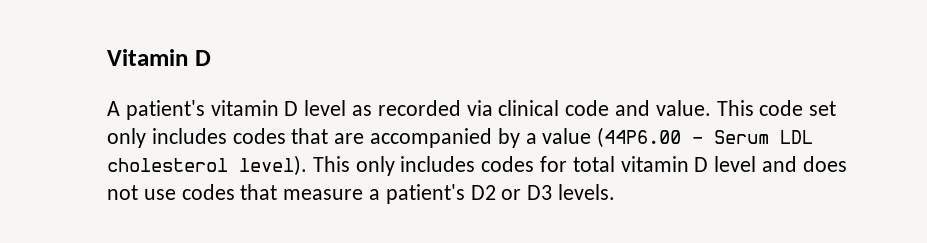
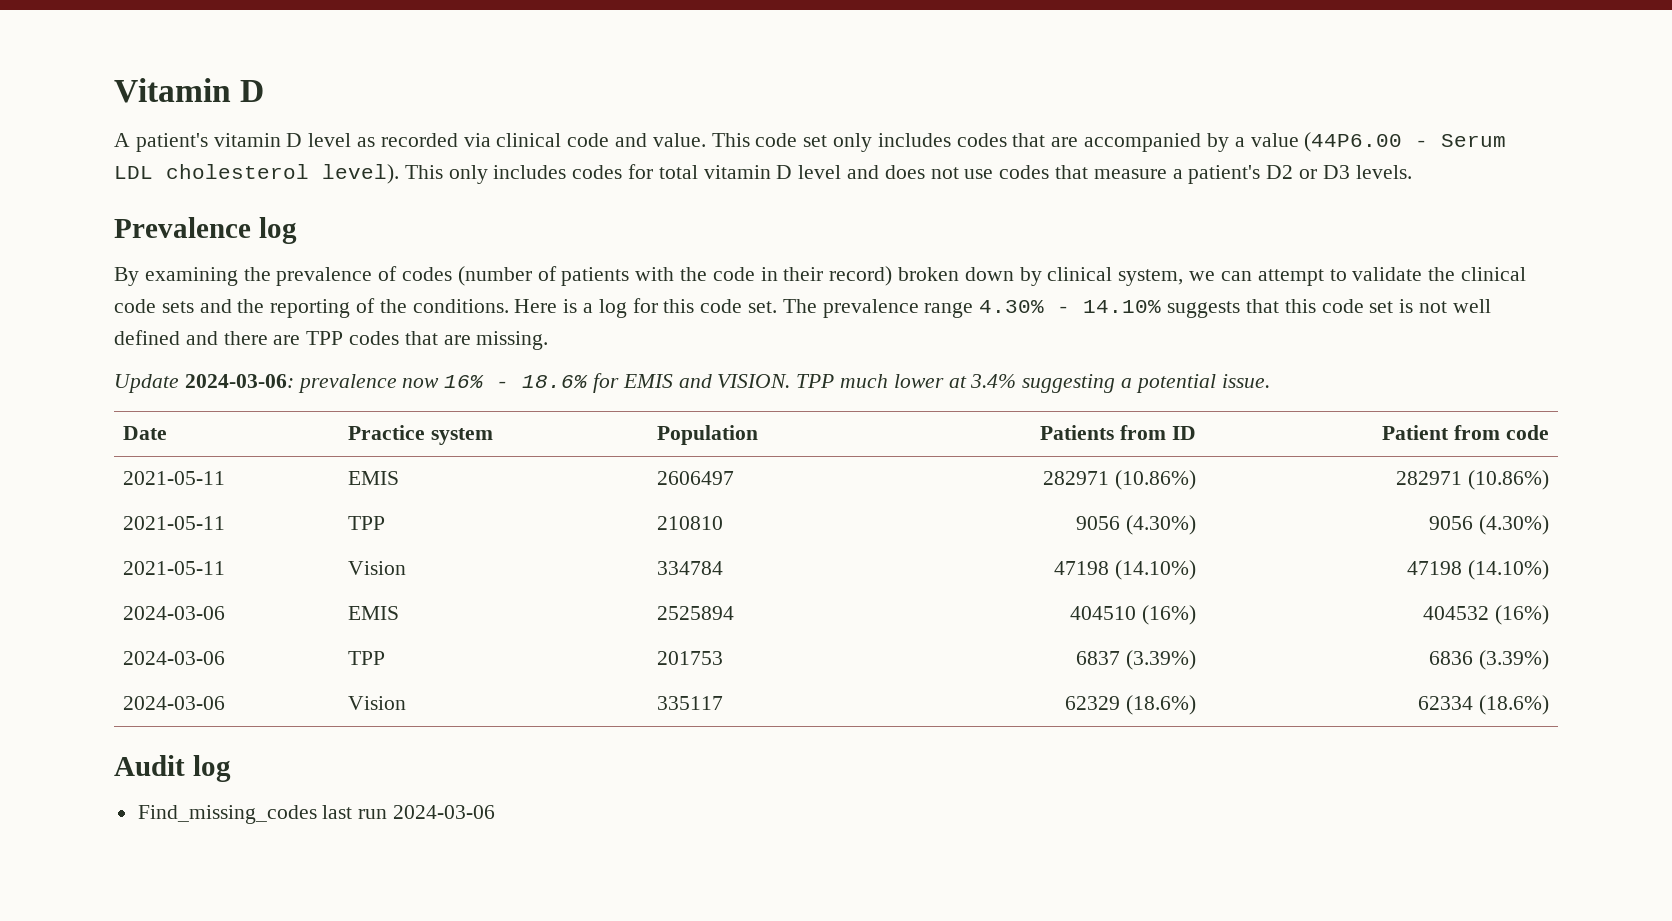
(616, 192) none -> [114,217,297,244] [114,266,1526,286] [114,298,1491,318] [114,330,549,350] [114,373,1270,393] [123,426,168,440] [348,425,494,445] [657,425,759,445] [1040,425,1196,440] [1382,425,1549,440] [123,471,226,485] [348,471,400,485] [657,471,735,485] [1042,470,1196,490] [1395,470,1549,490] [123,516,226,530] [348,516,386,530] [657,516,724,530] [1075,515,1196,535] [1428,515,1549,535] [123,561,226,575] [348,561,407,575] [657,561,724,575] [1053,560,1196,580] [1406,560,1549,580] [123,606,226,620] [348,606,400,620] [657,606,735,620] [1069,605,1196,625] [1422,605,1549,625] [123,651,226,665] [348,651,386,665] [657,651,724,665] [1075,650,1196,670] [1428,650,1549,670] [123,696,226,710] [348,696,407,710] [657,696,724,710] [1064,695,1196,715] [1417,695,1549,715] [114,755,231,782] [137,805,496,824] // Prevalence log // By examining the prevalence of codes (number of patients with the code in their record) broken down by clinical system, we can attempt to validate the clinical code sets and the reporting of the conditions. Here is a log for this code set. The prevalence range 4.30% - 14.10% suggests that this code set is not well defined and there are TPP codes that are missing. // Update 2024-03-06: prevalence now 16% - 18.6% for EMIS and VISION. TPP much lower at 3.4% suggesting a potential issue. // Date | Practice system | Population | Patients from ID | Patient from code // 2021-05-11 | EMIS | 2606497 | 282971 (10.86%) | 282971 (10.86%) // 2021-05-11 | TPP | 210810 | 9056 (4.30%) | 9056 (4.30%) // 2021-05-11 | Vision | 334784 | 47198 (14.10%) | 47198 (14.10%) // 2024-03-06 | EMIS | 2525894 | 404510 (16%) | 404532 (16%) // 2024-03-06 | TPP | 201753 | 6837 (3.39%) | 6836 (3.39%) // 2024-03-06 | Vision | 335117 | 62329 (18.6%) | 62334 (18.6%) // Audit log // Find_missing_codes last run 2024-03-06

